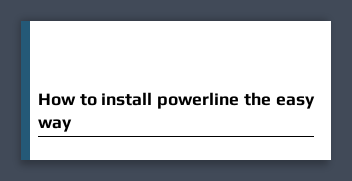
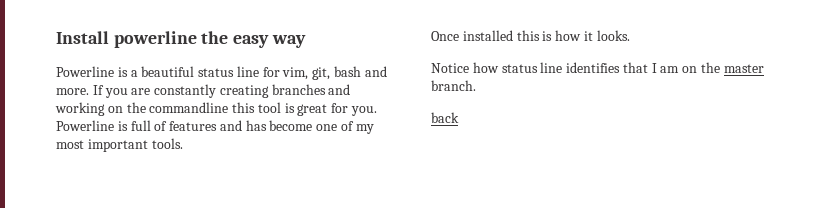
[38,92,153,106] How to install -> [56,31,109,44] Install
(72, 125) none -> [56,66,387,80] [56,84,351,98] [55,102,378,116] [56,120,374,134] [56,138,183,152] [431,30,630,41] [431,62,764,73] [431,80,476,91] [431,112,459,123] // Powerline is a beautiful status line for vim, git, bash and more. If you are constantly creating branches and working on the commandline this tool is great for you. Powerline is full of features and has become one of my most important tools. // Once installed this is how it looks. // Notice how status line identifies that I am on the master branch. // back

